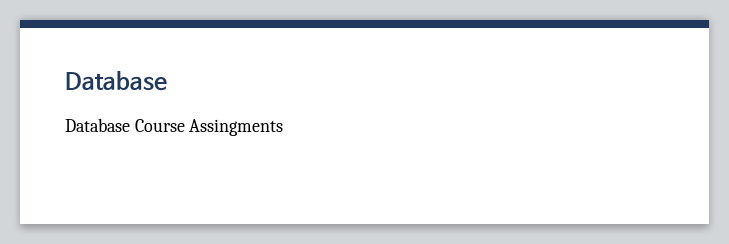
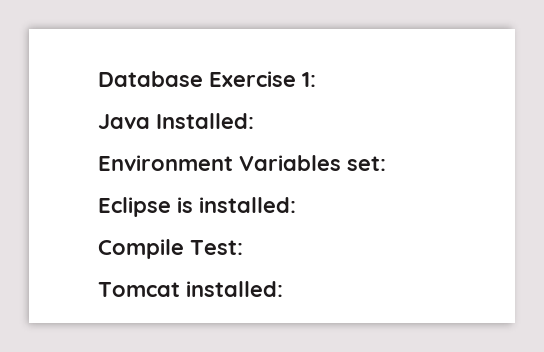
[65,71,167,91] [65,118,284,136] Database // Database Course Assingments -> [98,71,316,87] [98,113,254,129] [98,155,386,171] [98,197,296,217] [98,239,243,259] [98,281,283,297] Database Exercise 1: // Java Installed: // Environment Variables set: // Eclipse is installed: // Compile Test: // Tomcat installed:

